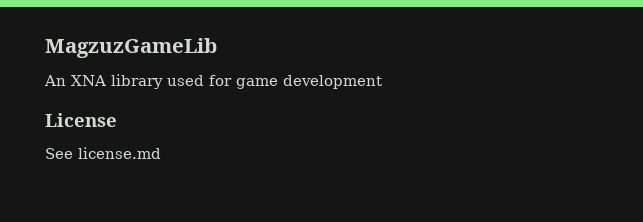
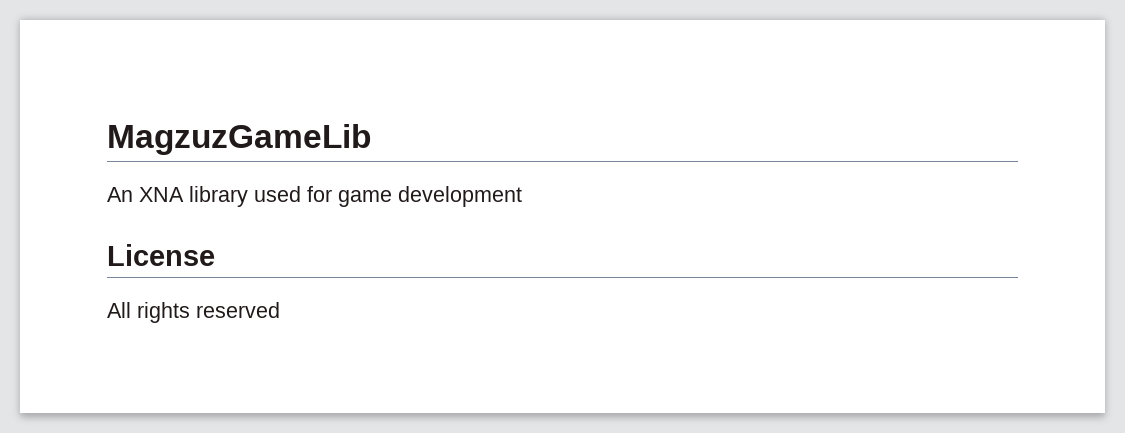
[45,147,161,159] See license.md -> [107,302,280,323] All rights reserved

